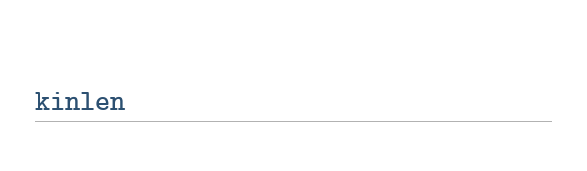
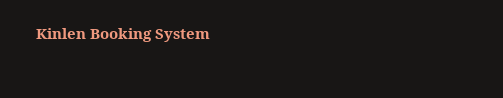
[35,92,126,110] kinlen -> [36,28,211,42] Kinlen Booking System

